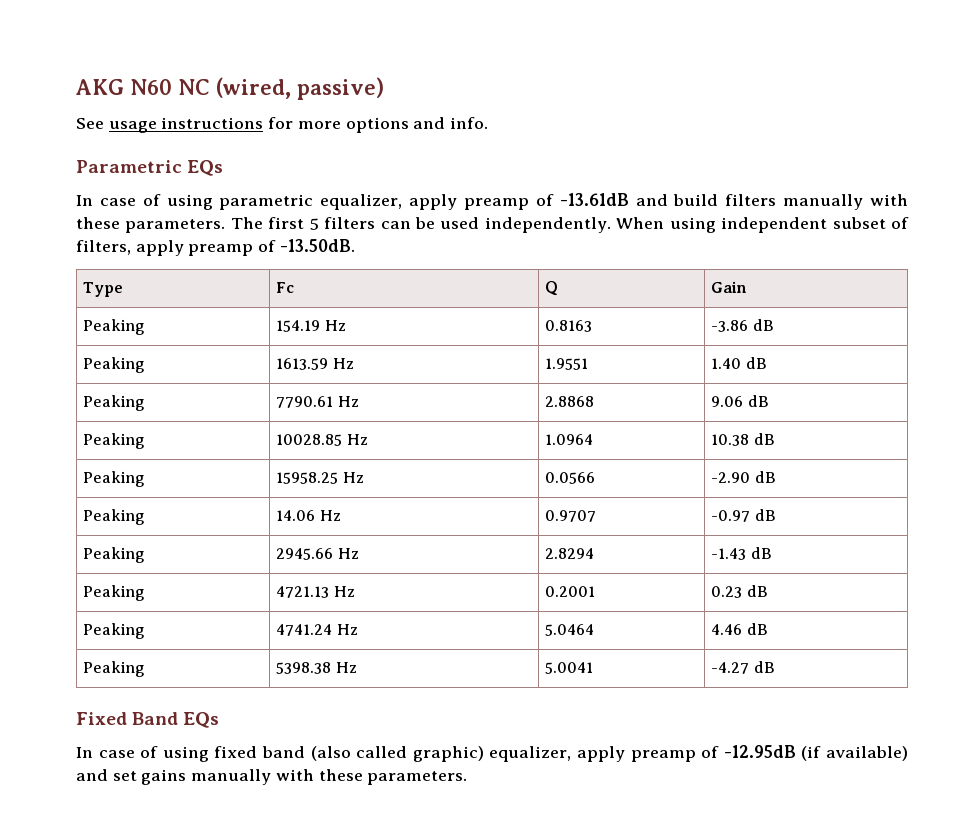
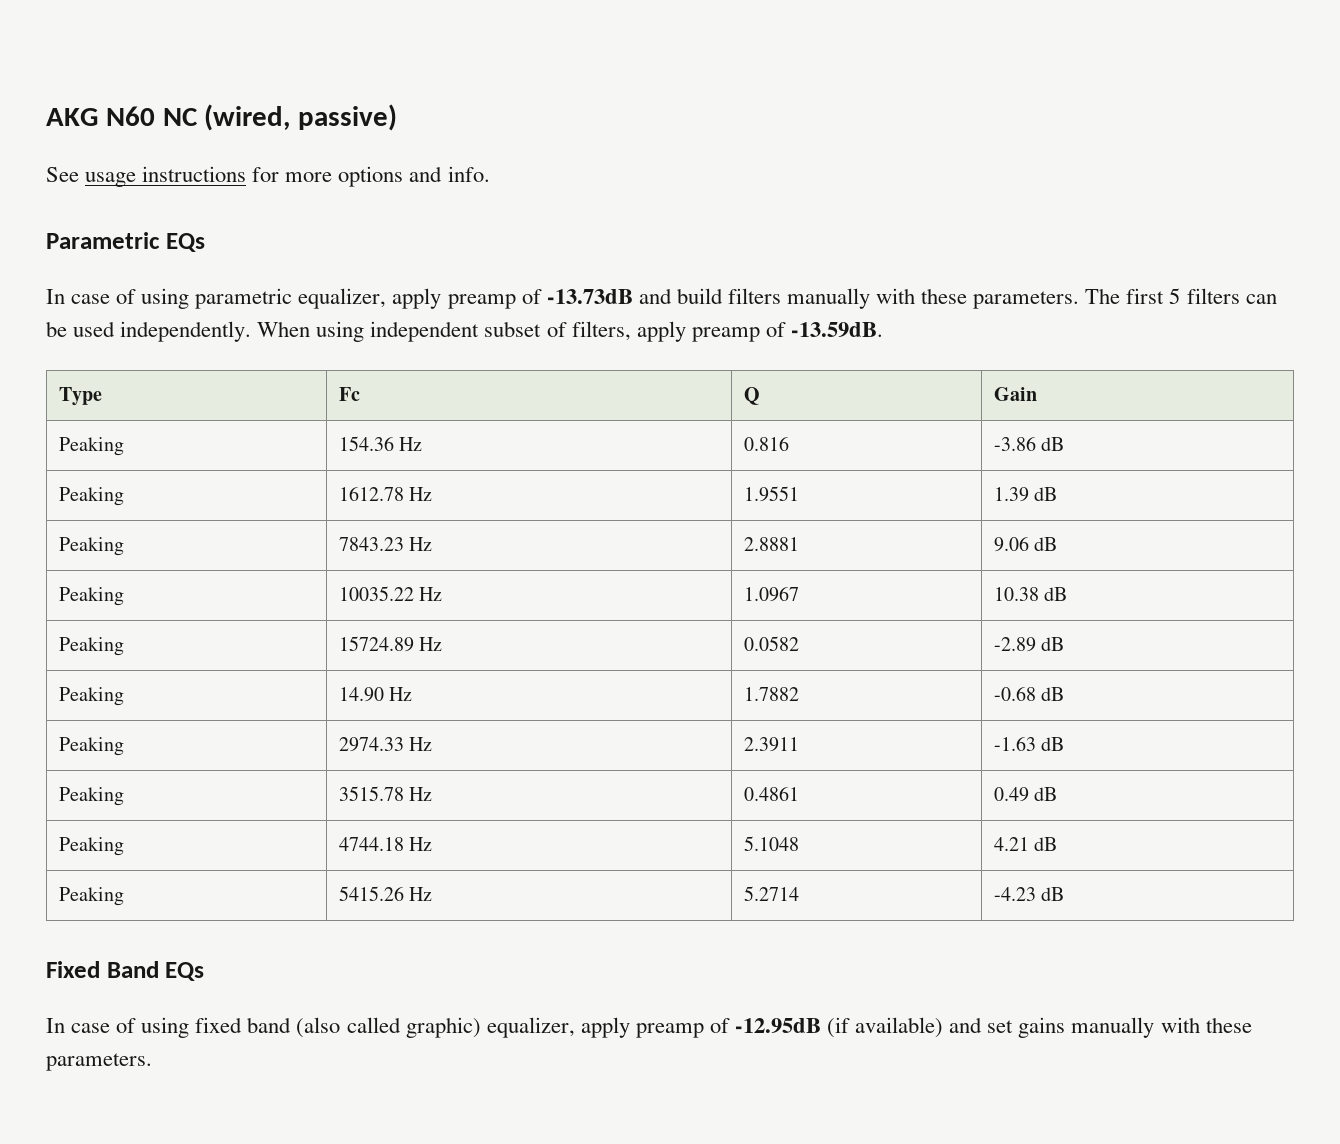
[559,193,629,206] -13.61dB -> [546,289,633,304] -13.73dB
[279,239,355,252] -13.50dB. -> [790,322,883,337] -13.59dB.
[276,320,346,332] [545,320,593,332] 154.19 Hz | 0.8163 -> [338,436,422,451] [743,436,789,451] 154.36 Hz | 0.816
[276,358,329,370] 1613.59 -> [338,486,404,501] 1612.78
[711,357,767,369] [83,395,146,411] [276,396,359,408] [545,396,595,407] 1.40 dB // Peaking | 7790.61 Hz | 2.8868 -> [993,487,1057,502] [58,537,124,556] [338,537,432,551] [743,537,799,551] 1.39 dB // Peaking | 7843.23 Hz | 2.8881
[276,434,368,446] [545,434,594,445] 10028.85 Hz | 1.0964 -> [338,586,442,601] [743,586,799,602] 10035.22 Hz | 1.0967
[276,472,364,484] [545,472,596,484] [711,471,776,483] [83,509,146,525] [276,510,341,521] [545,510,597,522] [711,509,776,522] [83,547,146,563] [276,548,359,560] [545,548,595,559] [711,547,772,560] [83,585,146,601] [276,586,355,598] [545,586,596,597] [711,585,768,598] [83,623,146,639] [276,624,358,636] [545,624,595,636] [711,623,768,635] [83,661,146,677] [276,662,357,674] [545,662,594,674] [711,662,750,674] 15958.25 Hz | 0.0566 | -2.90 dB // Peaking | 14.06 Hz | 0.9707 | -0.97 dB // Peaking | 2945.66 Hz | 2.8294 | -1.43 dB // Peaking | 4721.13 Hz | 0.2001 | 0.23 dB // Peaking | 4741.24 Hz | 5.0464 | 4.46 dB // Peaking | 5398.38 Hz | 5.0041 | -4.27 -> [338,636,442,652] [743,636,799,651] [993,637,1064,652] [58,687,124,706] [338,687,412,702] [743,687,799,701] [993,686,1064,701] [58,737,124,756] [338,737,432,752] [743,737,799,752] [993,736,1064,751] [58,787,124,806] [338,786,432,801] [743,786,799,801] [993,787,1057,802] [58,837,124,856] [338,837,432,851] [743,836,799,851] [993,837,1057,851] [58,887,124,906] [338,886,432,901] [743,886,799,901] [993,887,1036,901] 15724.89 Hz | 0.0582 | -2.89 dB // Peaking | 14.90 Hz | 1.7882 | -0.68 dB // Peaking | 2974.33 Hz | 2.3911 | -1.63 dB // Peaking | 3515.78 Hz | 0.4861 | 0.49 dB // Peaking | 4744.18 Hz | 5.1048 | 4.21 dB // Peaking | 5415.26 Hz | 5.2714 | -4.23

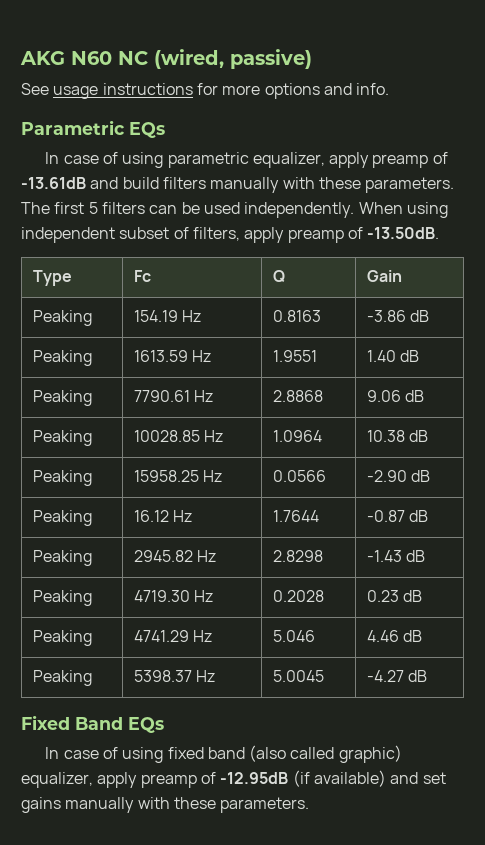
[546,289,633,304] -13.73dB -> [21,177,86,189] -13.61dB
[790,322,883,337] -13.59dB. -> [367,227,440,239] -13.50dB.
[338,436,422,451] [743,436,789,451] 154.36 Hz | 0.816 -> [133,310,202,322] [272,310,321,322] 154.19 Hz | 0.8163
[338,486,404,501] 1612.78 -> [133,350,188,362] 1613.59
[993,487,1057,502] [58,537,124,556] [338,537,432,551] [743,537,799,551] 1.39 dB // Peaking | 7843.23 Hz | 2.8881 -> [366,350,420,362] [32,390,92,406] [133,390,214,402] [272,390,323,402] 1.40 dB // Peaking | 7790.61 Hz | 2.8868
[338,586,442,601] [743,586,799,602] 10035.22 Hz | 1.0967 -> [133,430,224,442] [272,430,322,442] 10028.85 Hz | 1.0964
[338,636,442,652] [743,636,799,651] [993,637,1064,652] [58,687,124,706] [338,687,412,702] [743,687,799,701] [993,686,1064,701] [58,737,124,756] [338,737,432,752] [743,737,799,752] [993,736,1064,751] [58,787,124,806] [338,786,432,801] [743,786,799,801] [993,787,1057,802] [58,837,124,856] [338,837,432,851] [743,836,799,851] [993,837,1057,851] [58,887,124,906] [338,886,432,901] [743,886,799,901] [993,887,1036,901] 15724.89 Hz | 0.0582 | -2.89 dB // Peaking | 14.90 Hz | 1.7882 | -0.68 dB // Peaking | 2974.33 Hz | 2.3911 | -1.63 dB // Peaking | 3515.78 Hz | 0.4861 | 0.49 dB // Peaking | 4744.18 Hz | 5.1048 | 4.21 dB // Peaking | 5415.26 Hz | 5.2714 | -4.23 -> [133,470,223,482] [272,470,326,482] [366,470,431,482] [32,510,92,526] [133,510,193,522] [272,510,319,522] [366,510,429,522] [32,550,92,566] [133,550,217,562] [272,550,323,562] [366,550,426,562] [32,590,92,606] [133,590,214,602] [272,590,324,602] [366,590,423,602] [32,630,92,646] [133,630,213,642] [272,630,315,642] [366,630,423,642] [32,670,92,686] [133,670,216,682] [272,670,324,682] [366,670,404,682] 15958.25 Hz | 0.0566 | -2.90 dB // Peaking | 16.12 Hz | 1.7644 | -0.87 dB // Peaking | 2945.82 Hz | 2.8298 | -1.43 dB // Peaking | 4719.30 Hz | 0.2028 | 0.23 dB // Peaking | 4741.29 Hz | 5.046 | 4.46 dB // Peaking | 5398.37 Hz | 5.0045 | -4.27

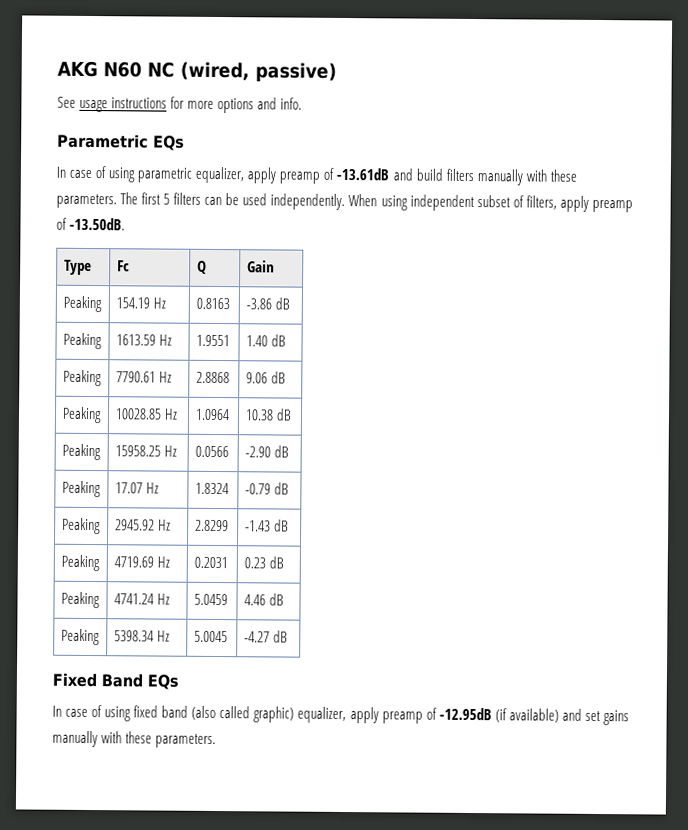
[133,510,193,522] [272,510,319,522] [366,510,429,522] [32,550,92,566] [133,550,217,562] [272,550,323,562] 16.12 Hz | 1.7644 | -0.87 dB // Peaking | 2945.82 Hz | 2.8298 -> [114,482,160,494] [194,482,229,495] [244,482,290,495] [61,517,101,535] [114,519,172,531] [194,519,229,532] 17.07 Hz | 1.8324 | -0.79 dB // Peaking | 2945.92 Hz | 2.8299
[133,590,214,602] [272,590,324,602] 4719.30 Hz | 0.2028 -> [113,556,171,568] [193,556,228,569] 4719.69 Hz | 0.2031
[133,630,213,642] [272,630,315,642] 4741.29 Hz | 5.046 -> [113,593,171,605] [193,593,228,606] 4741.24 Hz | 5.0459
[133,670,192,682] 5398.37 -> [113,630,154,642] 5398.34

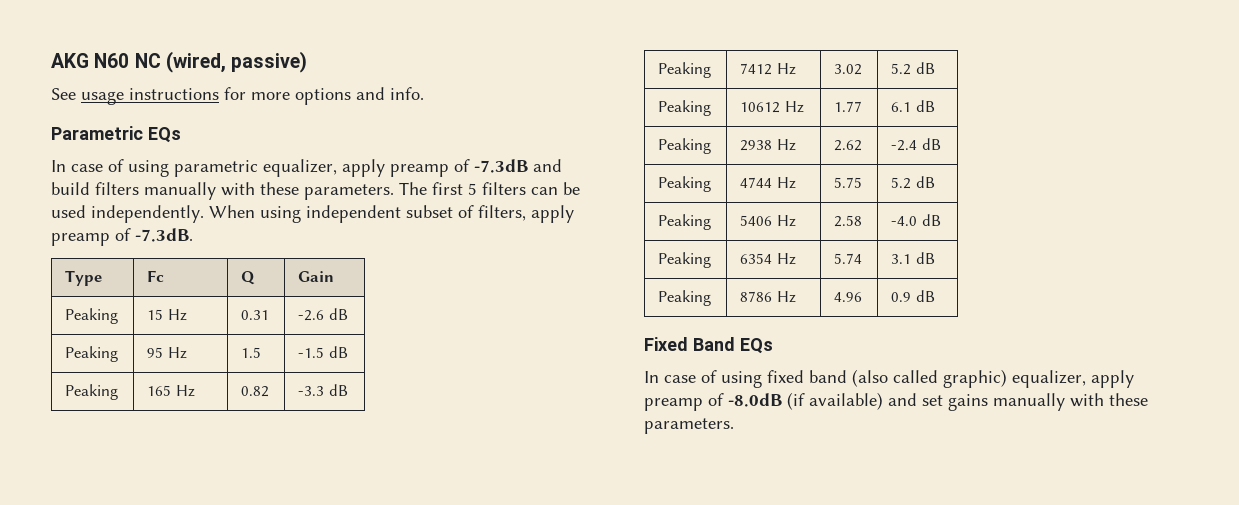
[336,167,390,181] -13.61dB -> [474,159,528,173] -7.3dB
[69,217,126,231] -13.50dB. -> [135,228,193,242] -7.3dB.
[115,297,167,309] [195,297,230,310] [245,297,291,310] [62,332,102,350] [115,334,173,346] [195,334,230,347] [245,334,287,347] [62,369,102,387] [115,371,173,383] [195,371,230,384] [245,371,287,384] [61,406,102,424] [114,408,179,420] [194,408,230,421] [244,408,293,421] [61,443,101,461] [114,445,178,457] [194,445,229,458] [244,445,290,458] [61,480,101,498] [114,482,160,494] [194,482,229,495] [244,482,290,495] [61,517,101,535] [114,519,172,531] [194,519,229,532] [244,519,290,532] [60,554,100,572] [113,556,171,568] [193,556,228,569] [243,556,285,569] [60,591,100,609] [113,593,171,605] [193,593,228,606] [243,593,285,606] [60,628,100,646] [113,630,171,642] [193,630,228,643] [243,631,270,643] 154.19 Hz | 0.8163 | -3.86 dB // Peaking | 1613.59 Hz | 1.9551 | 1.40 dB // Peaking | 7790.61 Hz | 2.8868 | 9.06 dB // Peaking | 10028.85 Hz | 1.0964 | 10.38 dB // Peaking | 15958.25 Hz | 0.0566 | -2.90 dB // Peaking | 17.07 Hz | 1.8324 | -0.79 dB // Peaking | 2945.92 Hz | 2.8299 | -1.43 dB // Peaking | 4719.69 Hz | 0.2031 | 0.23 dB // Peaking | 4741.24 Hz | 5.0459 | 4.46 dB // Peaking | 5398.34 Hz | 5.0045 | -4.27 -> [147,309,187,321] [241,310,270,320] [298,308,348,321] [65,346,119,362] [147,347,187,359] [241,347,262,358] [298,346,348,358] [65,384,119,400] [147,385,195,397] [241,386,270,397] [298,384,348,396] [658,62,712,78] [740,63,796,75] [834,64,863,75] [891,62,935,75] [658,100,712,116] [740,101,804,113] [834,101,863,112] [891,100,935,112] [658,138,712,154] [740,139,796,151] [834,140,863,151] [891,138,941,151] [658,176,712,192] [740,177,796,189] [834,177,863,188] [891,176,935,189] [658,214,712,230] [740,215,796,227] [834,215,863,227] [891,214,941,226] [658,252,712,268] [740,253,796,265] [834,253,863,264] [891,252,935,264] [658,290,712,306] [740,291,796,303] [834,292,863,302] [891,292,912,302] 15 Hz | 0.31 | -2.6 dB // Peaking | 95 Hz | 1.5 | -1.5 dB // Peaking | 165 Hz | 0.82 | -3.3 dB // Peaking | 7412 Hz | 3.02 | 5.2 dB // Peaking | 10612 Hz | 1.77 | 6.1 dB // Peaking | 2938 Hz | 2.62 | -2.4 dB // Peaking | 4744 Hz | 5.75 | 5.2 dB // Peaking | 5406 Hz | 2.58 | -4.0 dB // Peaking | 6354 Hz | 5.74 | 3.1 dB // Peaking | 8786 Hz | 4.96 | 0.9
[438,707,492,721] -12.95dB -> [728,393,782,407] -8.0dB

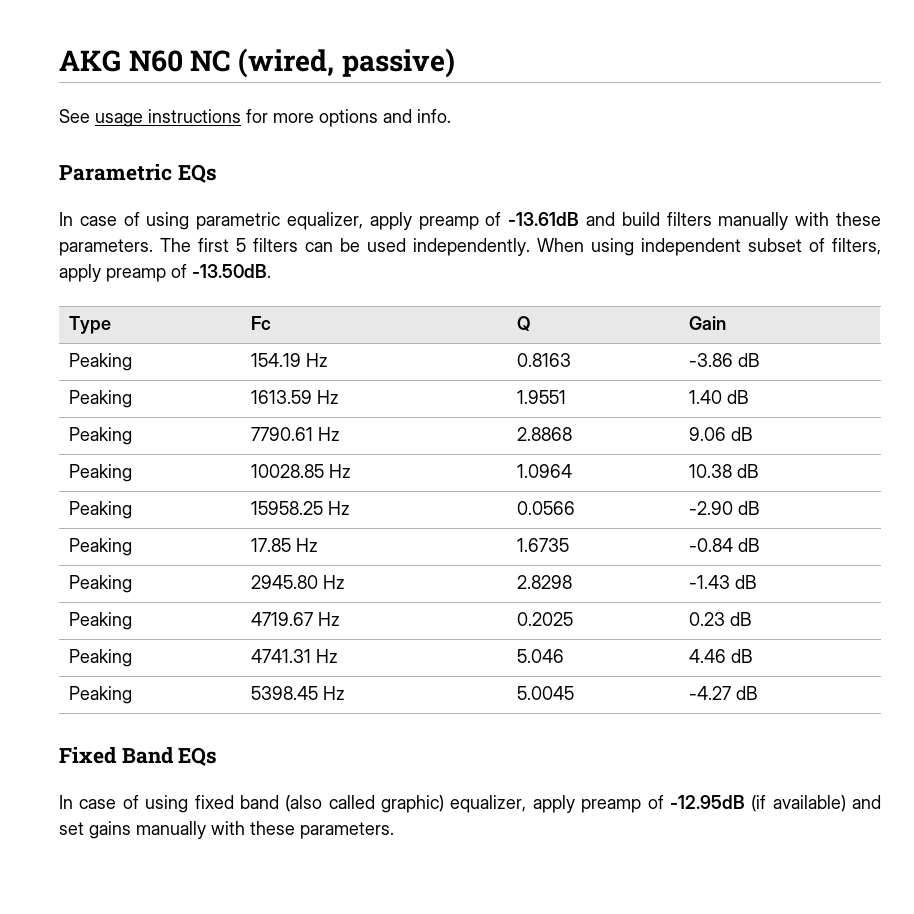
[474,159,528,173] -7.3dB -> [508,212,580,226] -13.61dB
[135,228,193,242] -7.3dB. -> [192,264,271,278] -13.50dB.
[147,309,187,321] [241,310,270,320] [298,308,348,321] [65,346,119,362] [147,347,187,359] [241,347,262,358] [298,346,348,358] [65,384,119,400] [147,385,195,397] [241,386,270,397] [298,384,348,396] [658,62,712,78] [740,63,796,75] [834,64,863,75] [891,62,935,75] [658,100,712,116] [740,101,804,113] [834,101,863,112] [891,100,935,112] [658,138,712,154] [740,139,796,151] [834,140,863,151] [891,138,941,151] [658,176,712,192] [740,177,796,189] [834,177,863,188] [891,176,935,189] [658,214,712,230] [740,215,796,227] [834,215,863,227] [891,214,941,226] [658,252,712,268] [740,253,796,265] [834,253,863,264] [891,252,935,264] [658,290,712,306] [740,291,796,303] [834,292,863,302] [891,292,912,302] 15 Hz | 0.31 | -2.6 dB // Peaking | 95 Hz | 1.5 | -1.5 dB // Peaking | 165 Hz | 0.82 | -3.3 dB // Peaking | 7412 Hz | 3.02 | 5.2 dB // Peaking | 10612 Hz | 1.77 | 6.1 dB // Peaking | 2938 Hz | 2.62 | -2.4 dB // Peaking | 4744 Hz | 5.75 | 5.2 dB // Peaking | 5406 Hz | 2.58 | -4.0 dB // Peaking | 6354 Hz | 5.74 | 3.1 dB // Peaking | 8786 Hz | 4.96 | 0.9 -> [250,353,328,367] [516,353,571,367] [688,353,759,367] [68,390,132,408] [250,390,339,404] [516,390,566,404] [688,390,748,404] [68,427,132,445] [250,427,340,441] [516,427,572,441] [688,427,752,441] [68,464,132,482] [250,464,351,478] [516,464,572,478] [688,464,758,478] [68,501,132,519] [250,501,350,515] [516,501,575,515] [688,501,759,515] [68,538,132,556] [250,538,318,552] [516,538,569,552] [688,538,759,552] [68,575,132,593] [250,575,345,589] [516,575,572,589] [688,575,756,589] [68,612,132,630] [250,612,340,626] [516,612,573,626] [688,612,751,626] [68,649,132,667] [250,649,338,663] [516,649,564,663] [688,649,752,663] [68,686,132,704] [250,686,345,700] [516,686,574,700] [688,686,731,700] 154.19 Hz | 0.8163 | -3.86 dB // Peaking | 1613.59 Hz | 1.9551 | 1.40 dB // Peaking | 7790.61 Hz | 2.8868 | 9.06 dB // Peaking | 10028.85 Hz | 1.0964 | 10.38 dB // Peaking | 15958.25 Hz | 0.0566 | -2.90 dB // Peaking | 17.85 Hz | 1.6735 | -0.84 dB // Peaking | 2945.80 Hz | 2.8298 | -1.43 dB // Peaking | 4719.67 Hz | 0.2025 | 0.23 dB // Peaking | 4741.31 Hz | 5.046 | 4.46 dB // Peaking | 5398.45 Hz | 5.0045 | -4.27
[728,393,782,407] -8.0dB -> [669,795,745,809] -12.95dB

